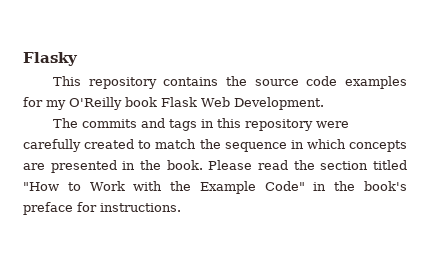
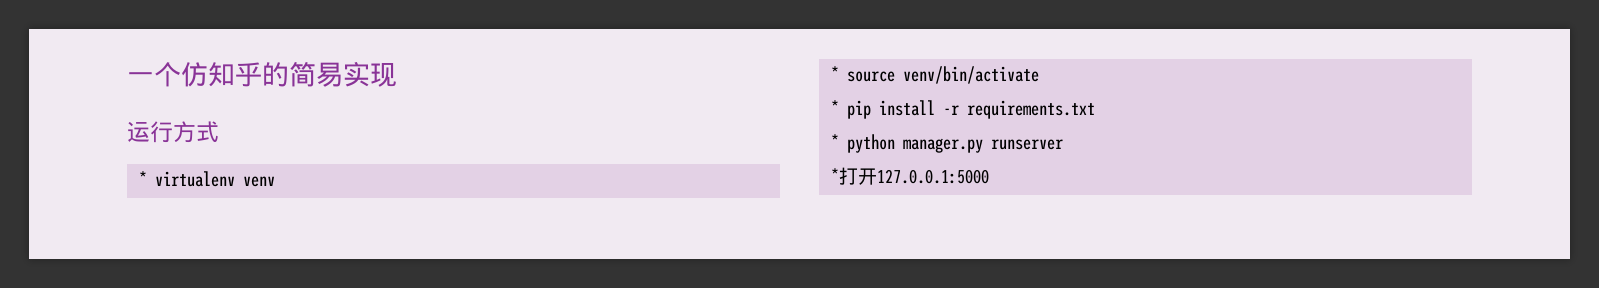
[23,52,78,66] [53,76,407,89] [23,97,324,110] [53,118,350,131] [23,139,407,152] [23,160,408,173] [23,181,407,194] [23,202,181,215] Flasky // This repository contains the source code examples for my O'Reilly book Flask Web Development. // The commits and tags in this repository were carefully created to match the sequence in which concepts are presented in the book. Please read the section titled "How to Work with the Example Code" in the book's preface for instructions. -> [127,61,397,87] [127,121,219,143] [139,171,275,187] [831,66,1039,84] [831,100,1095,119] [831,134,1063,153] [831,167,989,185] 一个仿知乎的简易实现 // 运行方式 // * virtualenv venv // * source venv/bin/activate // * pip install -r requirements.txt // * python manager.py runserver // *打开127.0.0.1:5000

